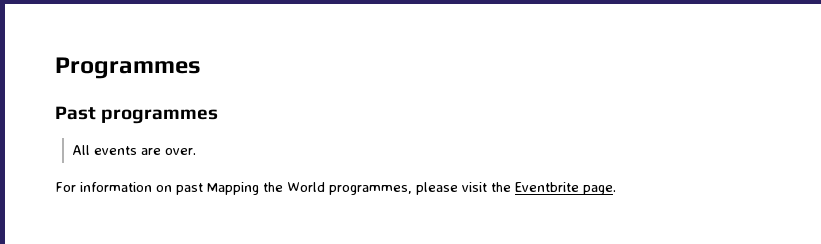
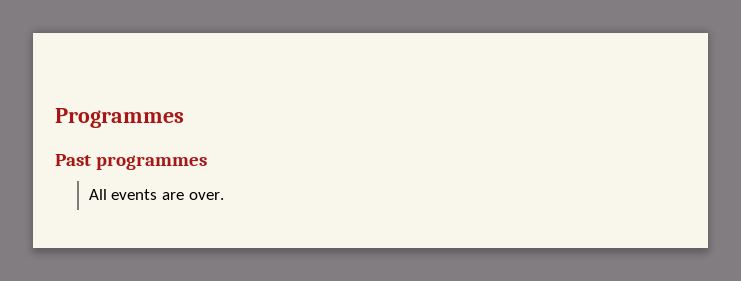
[55,182,616,195] // For information on past Mapping the World programmes, please visit the Eventbrite page. -> (224, 196) none

